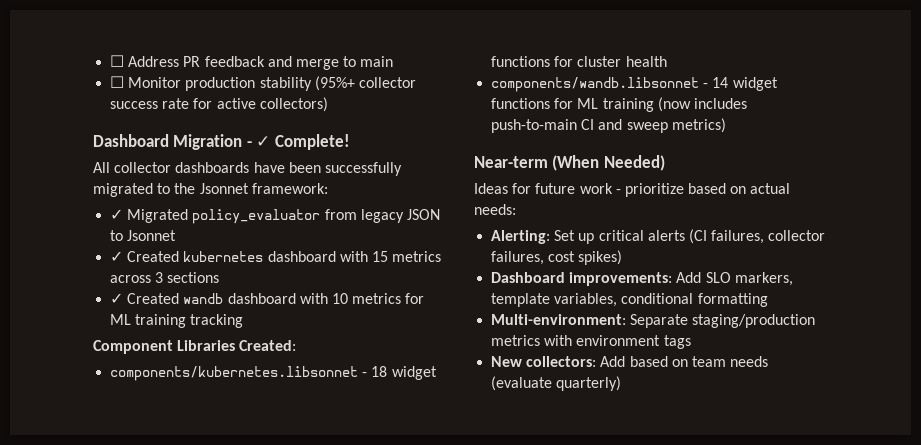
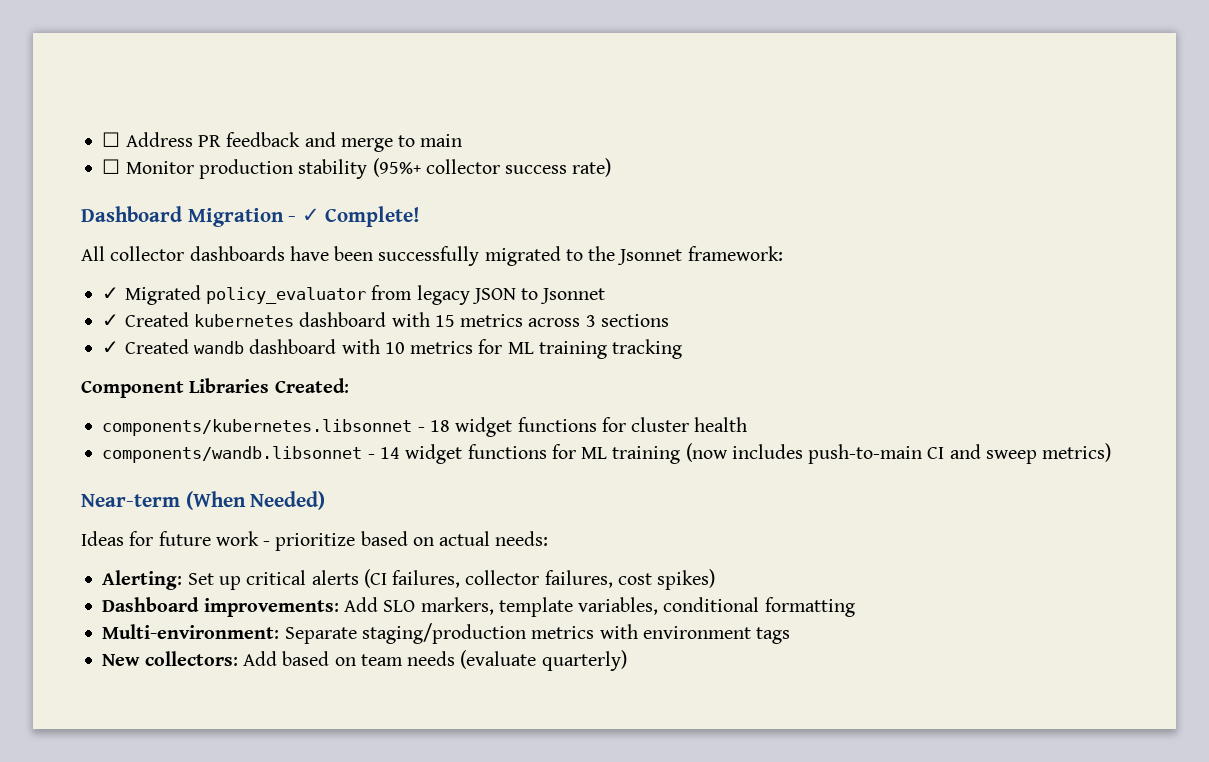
[162,97,328,112] rate for active collectors) -> [572,158,612,177] rate)

